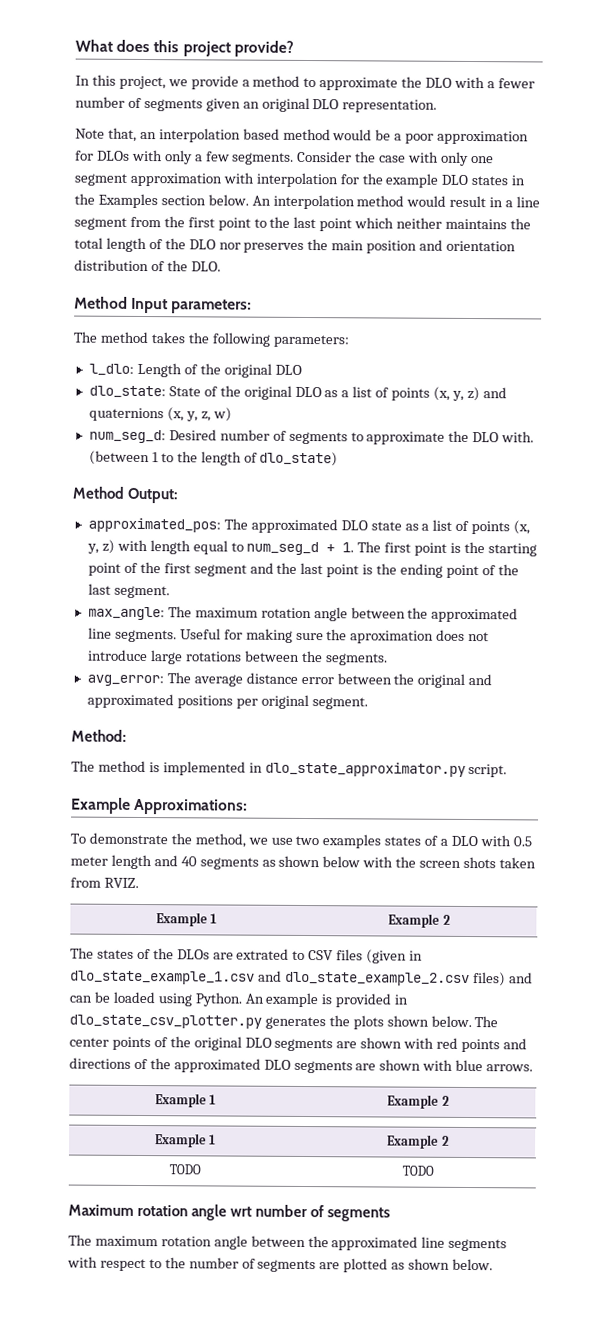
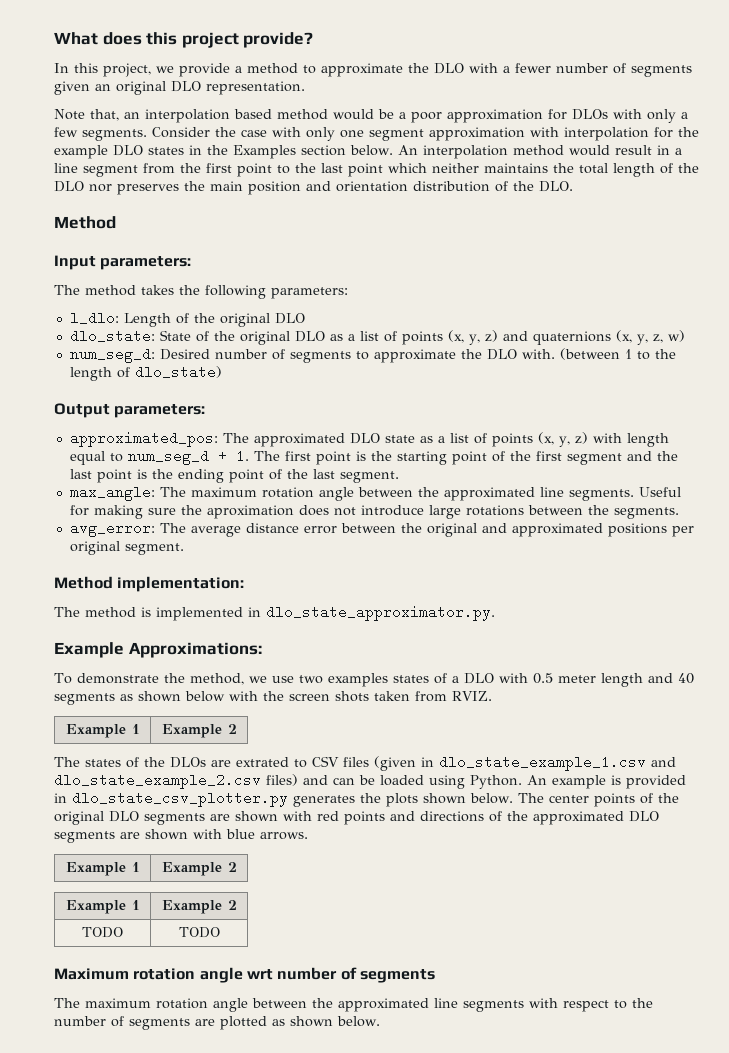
(128, 302) none -> (116, 222) //
[72,486,179,504] Method Output: -> [54,403,206,418] Output parameters:
[71,729,126,742] Method: -> [54,576,245,592] Method implementation:
[264,761,508,778] dlo_state_approximator.py script. -> [266,605,495,621] dlo_state_approximator.py.

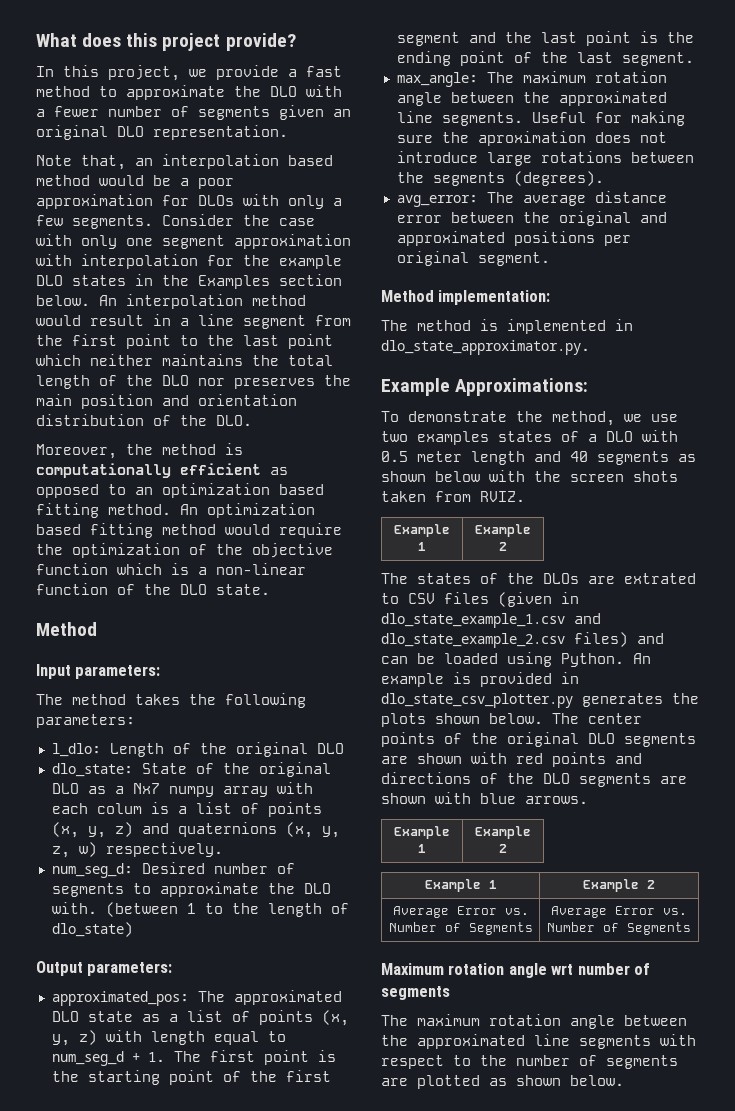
(242, 69) none -> [306,66,342,77] fast
(573, 186) none -> [36,443,243,459] [36,463,288,478] [36,483,324,498] [36,503,315,518] [36,523,342,538] [36,543,333,558] [36,563,306,575] [36,583,270,595] // Moreover, the method is computationally efficient as opposed to an optimization based fitting method. An optimization based fitting method would require the optimization of the objective function which is a non-linear function of the DLO state.
(355, 337) none -> [132,782,313,797] [51,802,187,814] Nx7 numpy array with each colum is a
(685, 336) none -> [105,842,223,857] respectively.
[613,507,679,519] segments. -> [432,171,604,186] segments (degrees).
[533,811,624,825] approximated -> (534, 778) none
[82,927,123,938] [178,927,220,938] TODO | TODO -> [392,906,529,918] [388,922,533,935] [551,906,687,918] [547,922,691,935] Average Error vs. Number of Segments | Average Error vs. Number of Segments

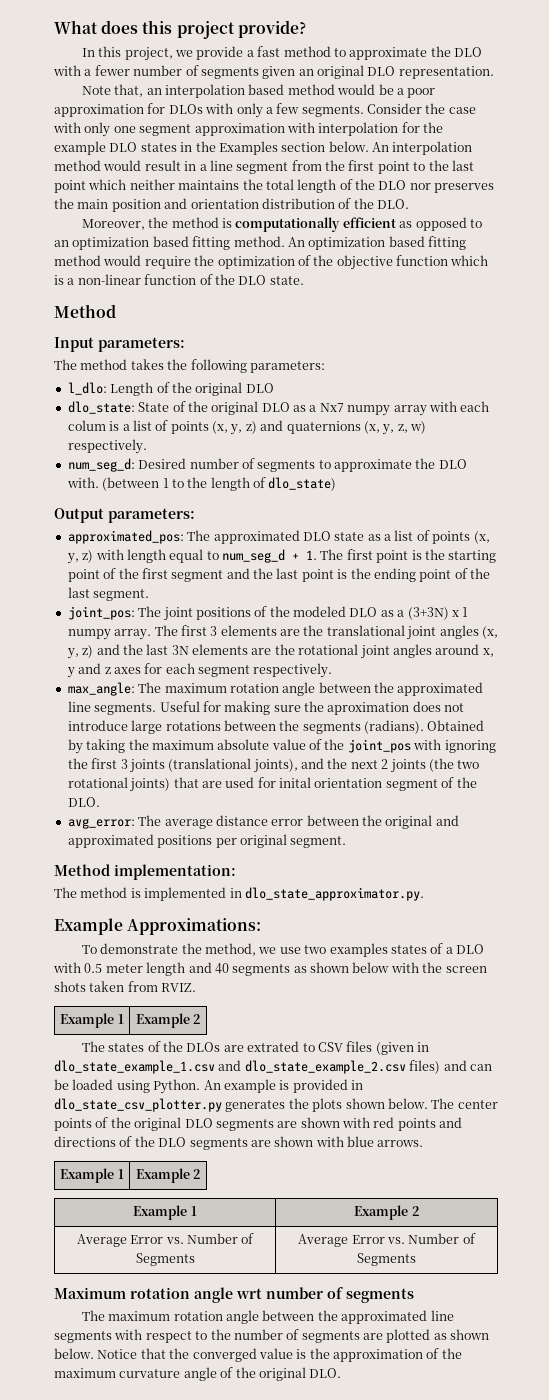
(694, 59) none -> [67,606,469,621] [67,625,498,640] [66,644,494,659] [66,663,333,678] // joint_pos: The joint positions of the modeled DLO as a (3+3N) x 1 numpy array. The first 3 elements are the translational joint angles (x, y, z) and the last 3N elements are the rotational joint angles around x, y and z axes for each segment respectively.
[513,171,604,186] (degrees). -> [364,720,485,734] [67,739,496,754] [67,758,480,773] [67,777,477,792] [67,797,100,807] (radians). Obtained by taking the maximum absolute value of the joint_pos with ignoring the first 3 joints (translational joints), and the next 2 joints (the two rotational joints) that are used for inital orientation segment of the DLO.
(624, 1080) none -> [97,1348,462,1362] [54,1367,342,1381] Notice that the converged value is the approximation of the maximum curvature angle of the original DLO.

